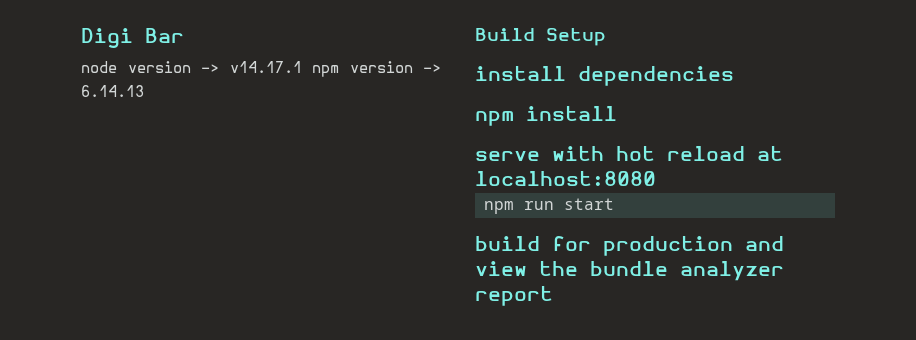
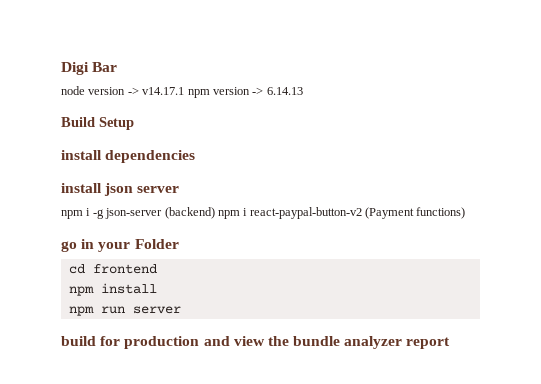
[475,106,617,126] [475,146,783,161] [475,171,656,186] npm install // serve with hot reload at localhost:8080 -> [61,183,180,196] [61,207,466,219] [61,239,179,252] [68,264,157,274] [68,283,157,296] install json server // npm i -g json-server (backend) npm i react-paypal-button-v2 (Payment functions) // go in your Folder // cd frontend // npm install
[564,198,614,210] start -> [132,306,181,314] server

